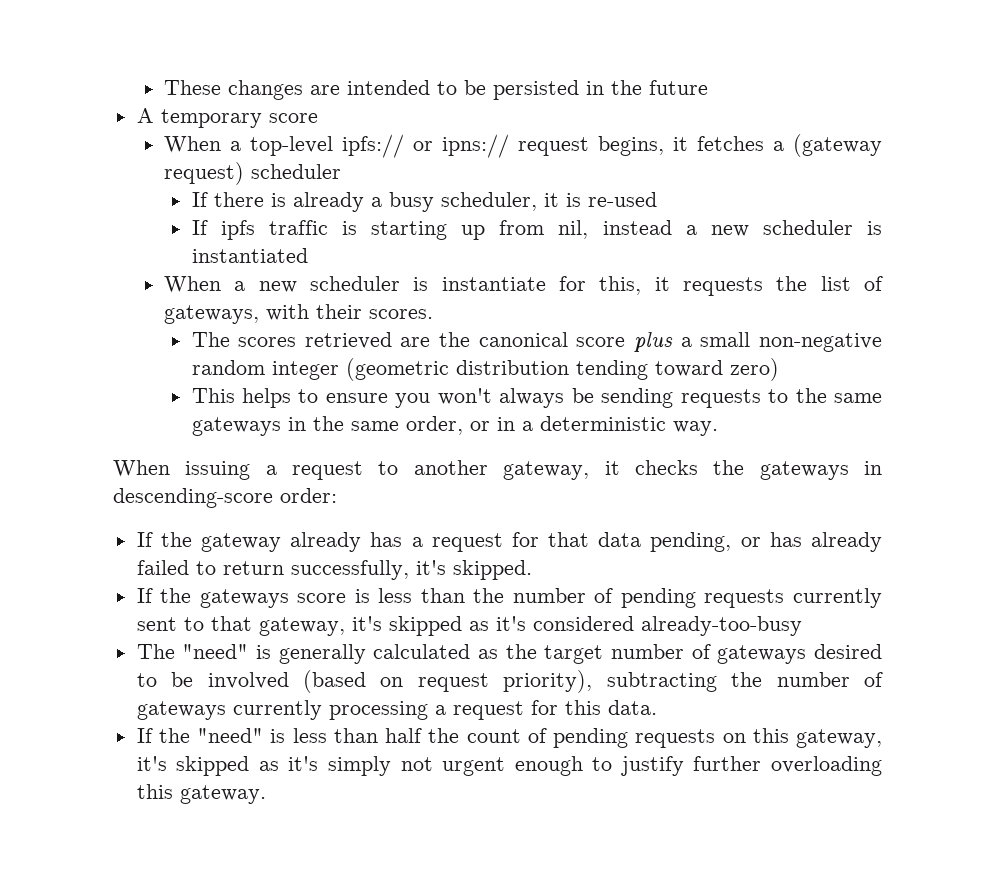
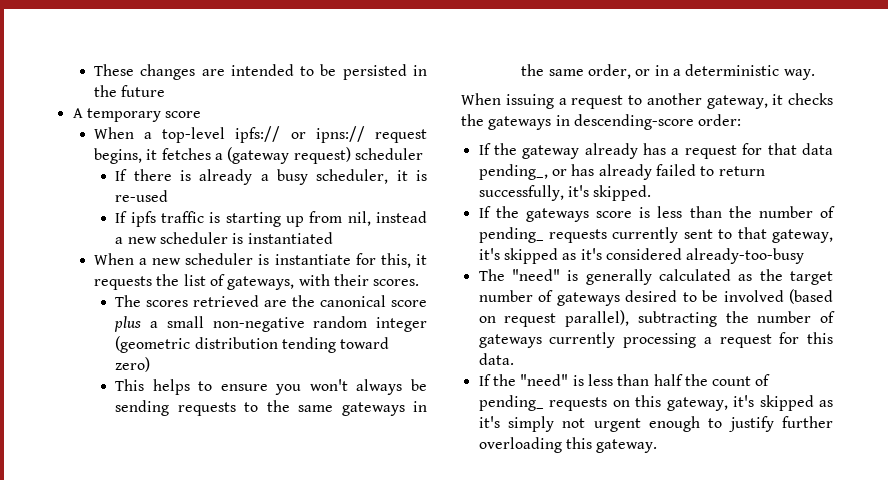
[650,532,732,552] pending, -> [478,164,548,180] pending_,
[620,588,696,608] pending -> [478,227,544,243] pending_
[503,670,593,693] priority), -> [565,310,630,327] parallel),
[553,728,629,748] pending -> [478,395,544,411] pending_

